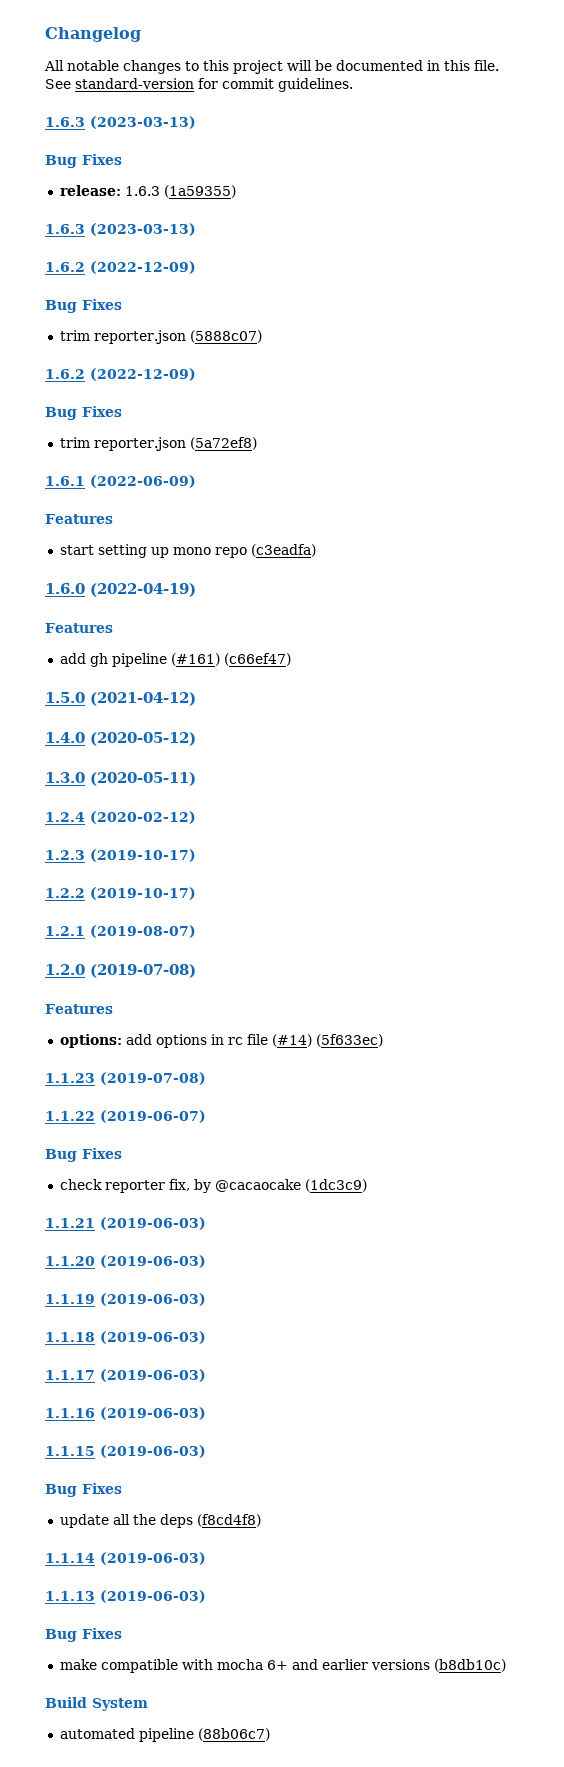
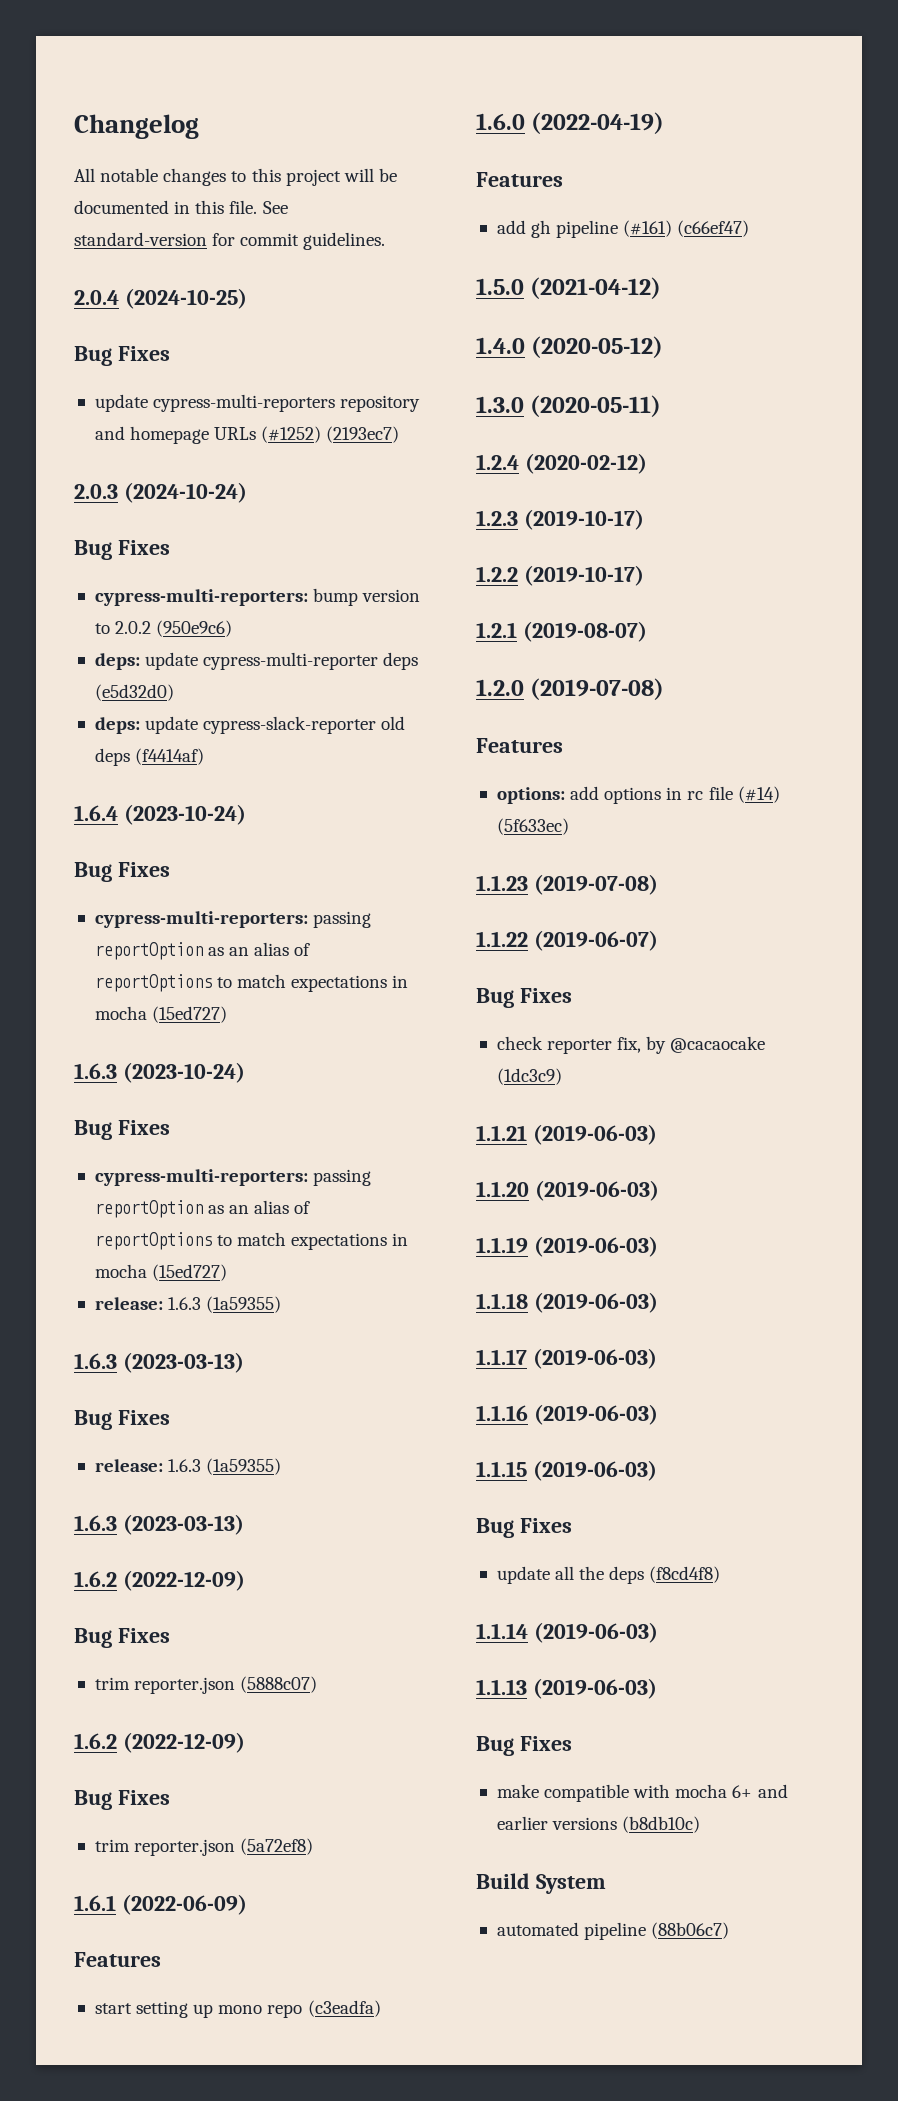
(353, 85) none -> [74,288,247,309] [74,346,170,366] [94,394,421,412] [94,426,400,444] [74,482,247,503] [74,540,170,560] [94,588,421,606] [94,620,233,637] [94,652,419,670] [94,684,174,701] [94,716,406,734] [94,748,205,766] [74,804,246,825] [74,862,170,882] [94,911,372,928] [94,942,311,960] [94,974,409,992] [94,1006,228,1023] [74,1062,245,1083] [74,1120,170,1140] [94,1169,372,1186] [94,1200,311,1218] [94,1232,409,1250] [94,1264,228,1281] [94,1296,282,1313] // 2.0.4 (2024-10-25) // Bug Fixes // update cypress-multi-reporters repository and homepage URLs (#1252) (2193ec7) // 2.0.3 (2024-10-24) // Bug Fixes // cypress-multi-reporters: bump version to 2.0.2 (950e9c6) // deps: update cypress-multi-reporter deps (e5d32d0) // deps: update cypress-slack-reporter old deps (f4414af) // 1.6.4 (2023-10-24) // Bug Fixes // cypress-multi-reporters: passing reportOption as an alias of reportOptions to match expectations in mocha (15ed727) // 1.6.3 (2023-10-24) // Bug Fixes // cypress-multi-reporters: passing reportOption as an alias of reportOptions to match expectations in mocha (15ed727) // release: 1.6.3 (1a59355)

